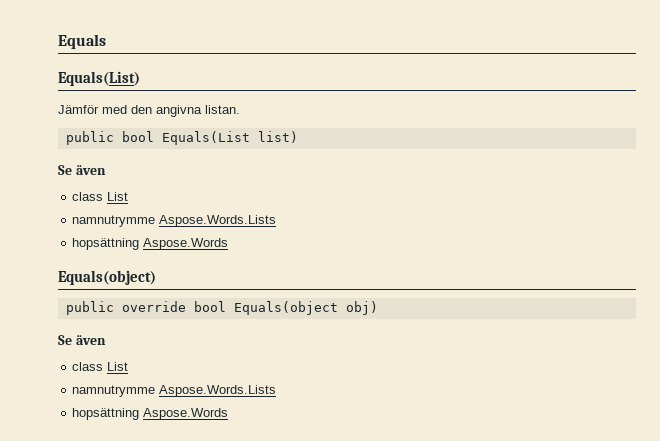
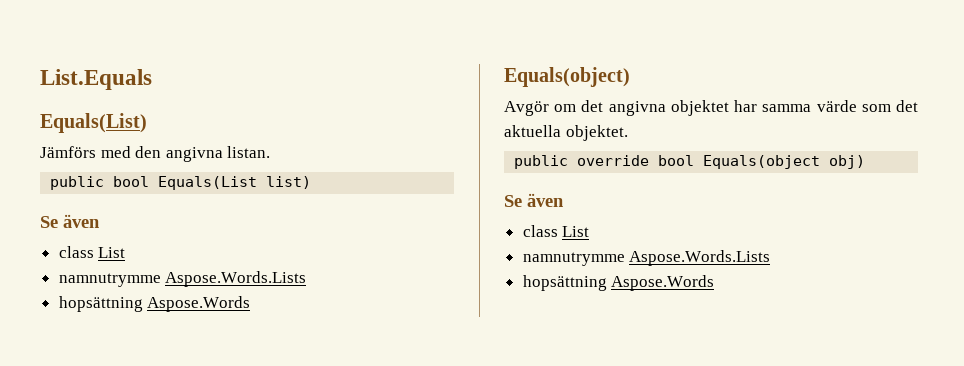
[58,34,106,49] Equals -> [40,69,152,90] List.Equals
[58,105,99,114] Jämför -> [40,146,96,158] Jämförs
(156, 277) none -> [504,100,918,116] [504,125,628,141] // Avgör om det angivna objektet har samma värde som det aktuella objektet.

